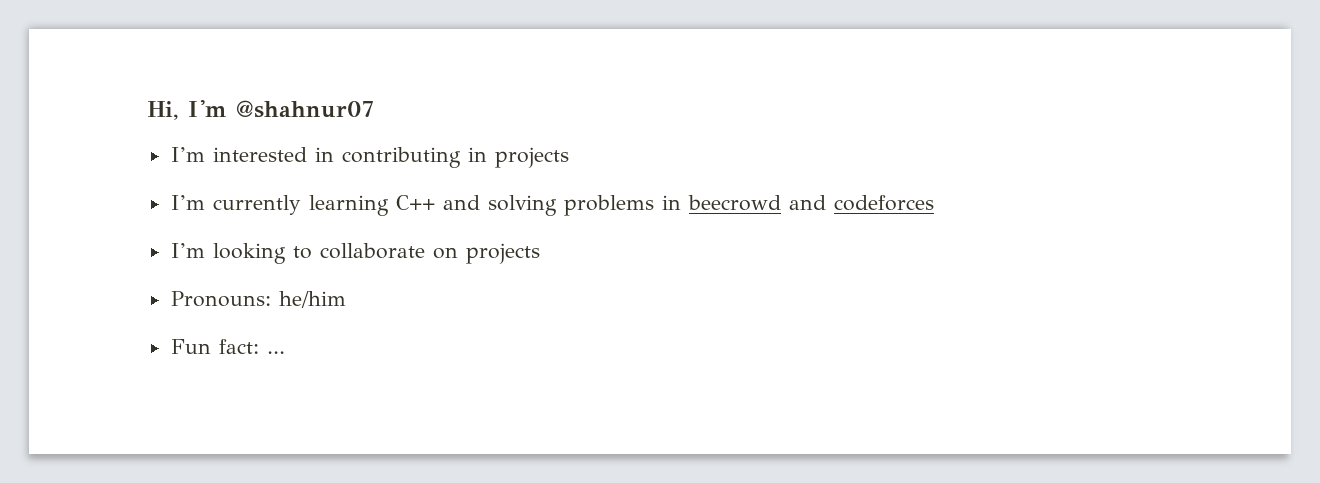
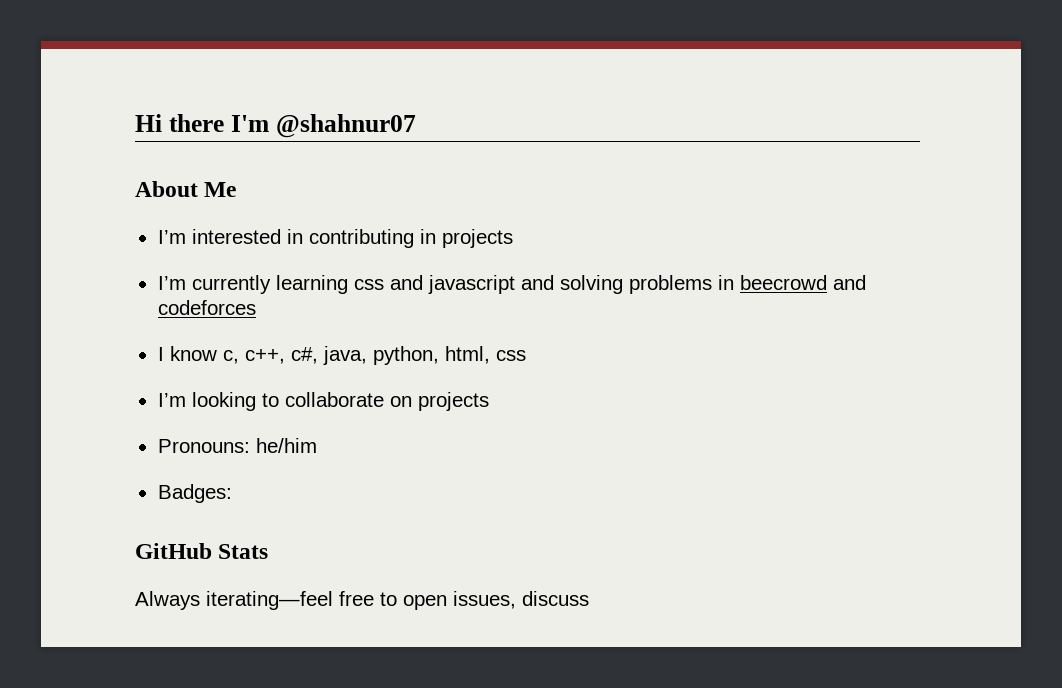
[147,101,179,120] Hi, -> [135,114,224,132] Hi there
(374, 109) none -> [135,181,237,197] // About Me
[395,195,435,210] C++ -> [353,275,515,294] css and javascript
(934, 203) none -> [157,346,526,365] // I know c, c++, c#, java, python, html, css
[170,339,285,354] Fun fact: ... -> [157,484,232,503] [135,543,269,559] [135,591,589,610] Badges: // GitHub Stats // Always iterating—feel free to open issues, discuss

